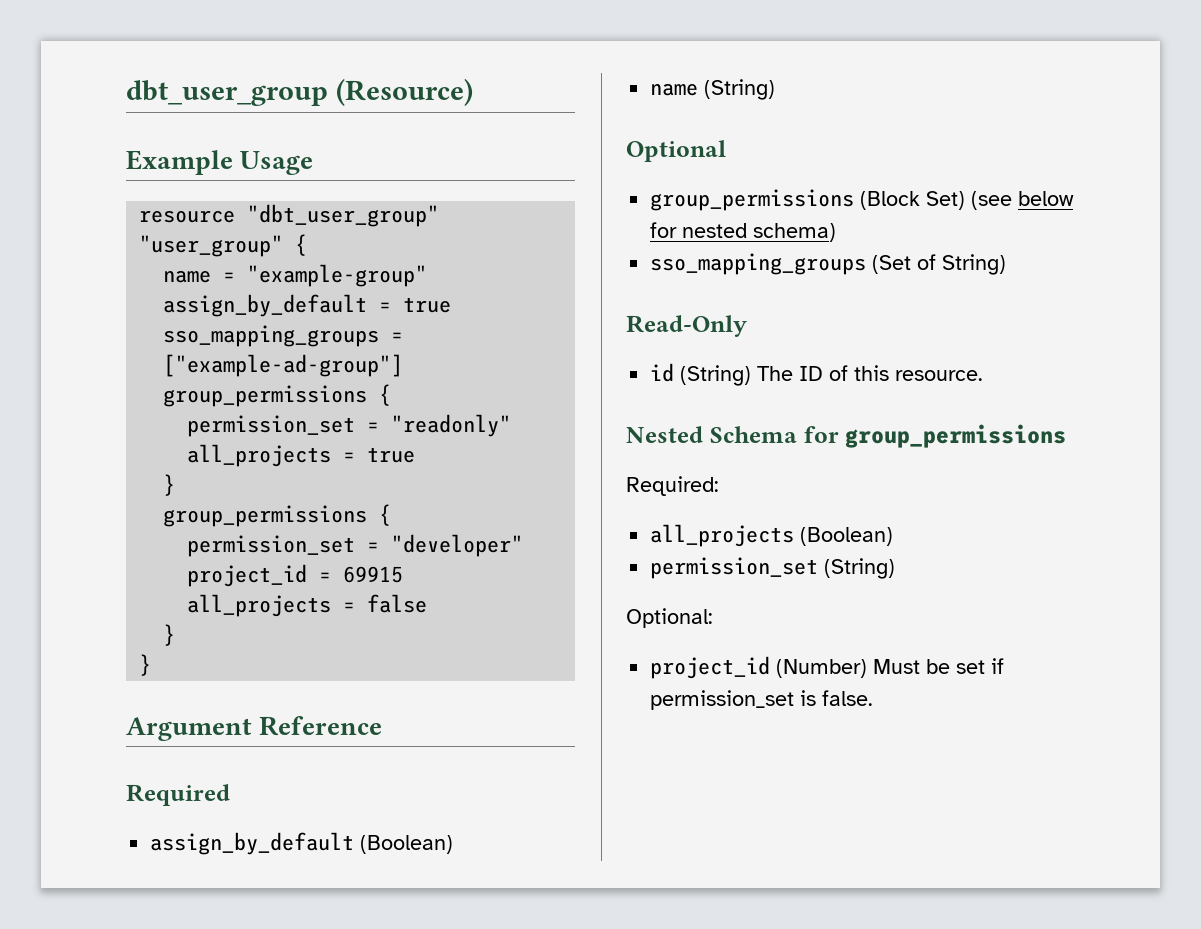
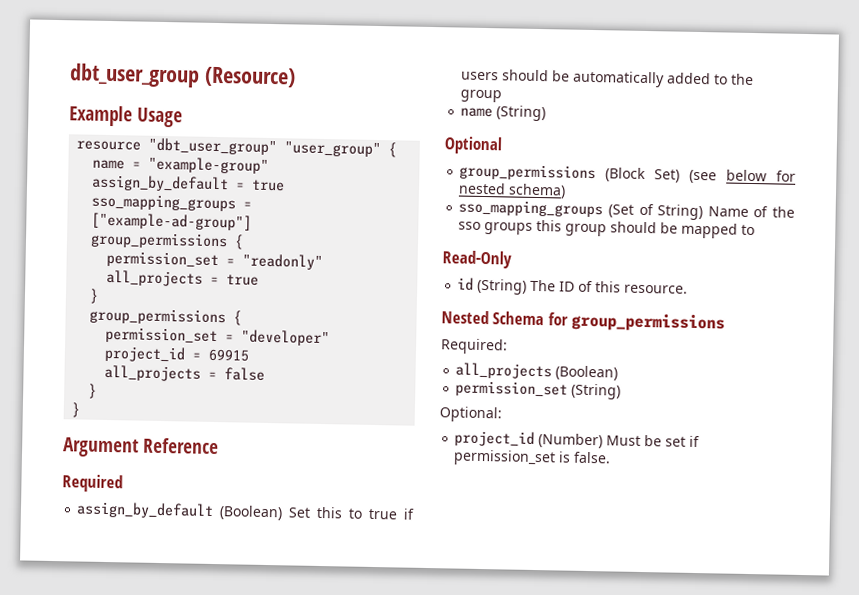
(454, 844) none -> [288,506,416,520] [461,69,755,88] [460,89,503,103] Set this to true if users should be automatically added to the group
(1007, 264) none -> [707,206,795,218] [458,219,756,239] Name of the sso groups this group should be mapped to

